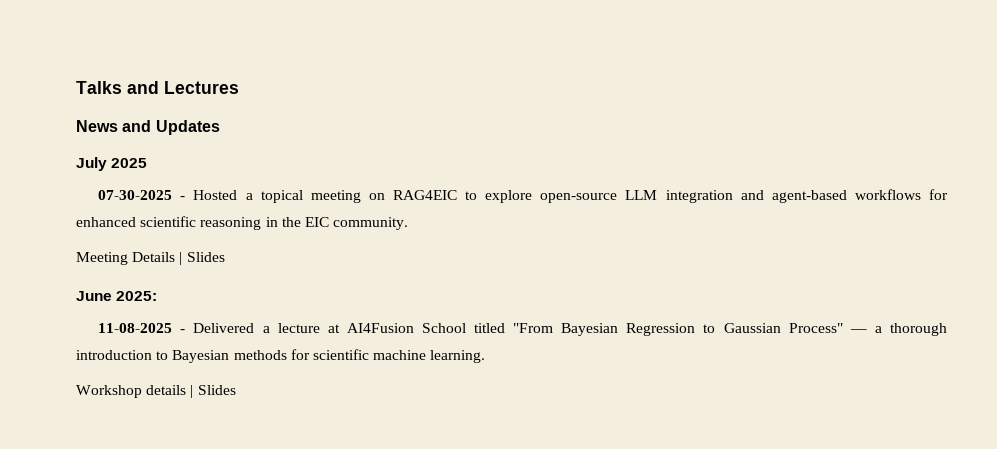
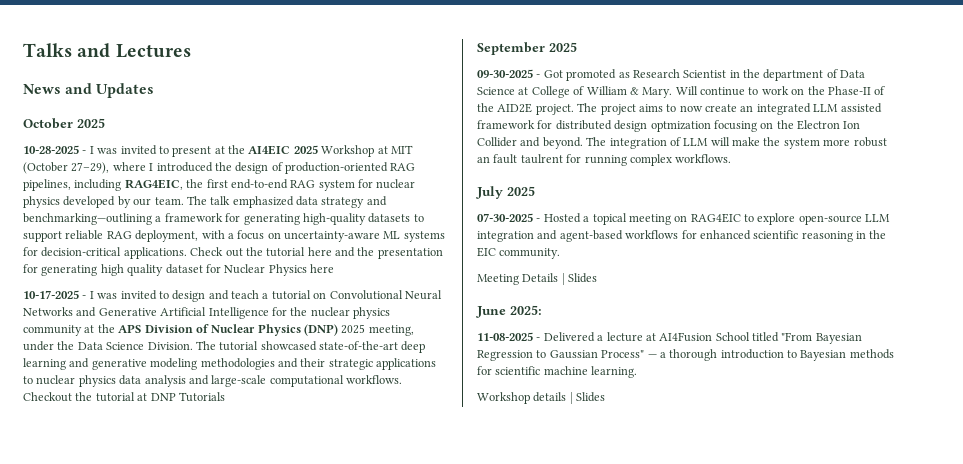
(220, 127) none -> [23,118,105,129] [23,145,413,157] [23,162,416,174] [23,179,416,191] [23,196,387,208] [23,213,424,225] [23,230,445,242] [23,247,443,259] [23,264,334,276] [23,290,442,302] [23,307,390,319] [23,324,414,336] [23,341,426,353] [23,358,436,370] [23,375,402,387] [23,392,225,402] [477,42,577,55] [477,69,866,81] [477,86,886,98] [477,103,882,115] [477,120,861,132] [477,137,887,149] [477,154,732,166] // October 2025 // 10-28-2025 - I was invited to present at the AI4EIC 2025 Workshop at MIT (October 27–29), where I introduced the design of production-oriented RAG pipelines, including RAG4EIC, the first end-to-end RAG system for nuclear physics developed by our team. The talk emphasized data strategy and benchmarking—outlining a framework for generating high-quality datasets to support reliable RAG deployment, with a focus on uncertainty-aware ML systems for decision-critical applications. Check out the tutorial here and the presentation for generating high quality dataset for Nuclear Physics here // 10-17-2025 - I was invited to design and teach a tutorial on Convolutional Neural Networks and Generative Artificial Intelligence for the nuclear physics community at the APS Division of Nuclear Physics (DNP) 2025 meeting, under the Data Science Division. The tutorial showcased state-of-the-art deep learning and generative modeling methodologies and their strategic applications to nuclear physics data analysis and large-scale computational workflows. Checkout the tutorial at DNP Tutorials // September 2025 // 09-30-2025 - Got promoted as Research Scientist in the department of Data Science at College of William & Mary. Will continue to work on the Phase-II of the AID2E project. The project aims to now create an integrated LLM assisted framework for distributed design optmization focusing on the Electron Ion Collider and beyond. The integration of LLM will make the system more robust an fault taulrent for running complex workflows.

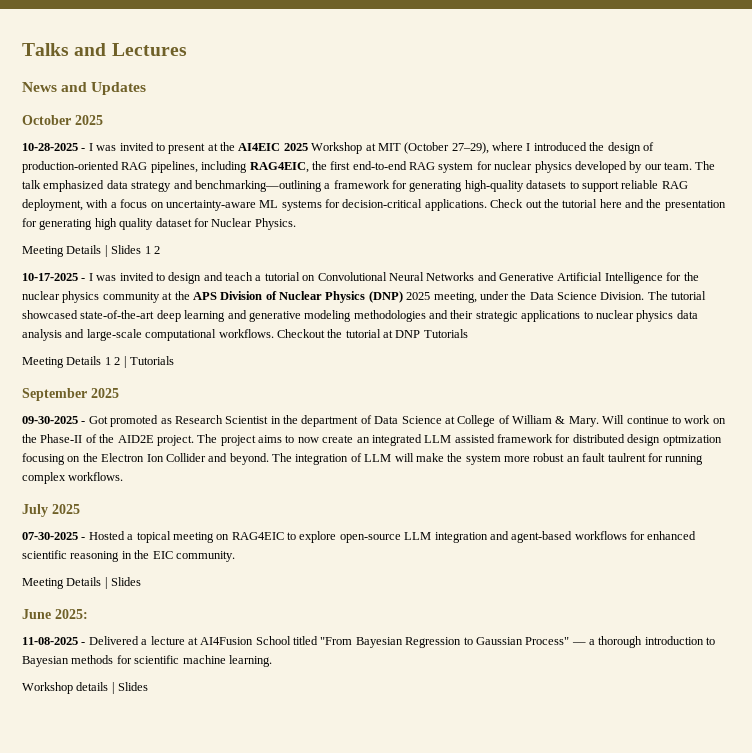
[268,264,334,276] Physics here -> [254,218,296,230] [22,245,160,257] Physics. // Meeting Details | Slides 1 2
(225, 397) none -> [22,356,174,368] // Meeting Details 1 2 | Tutorials

